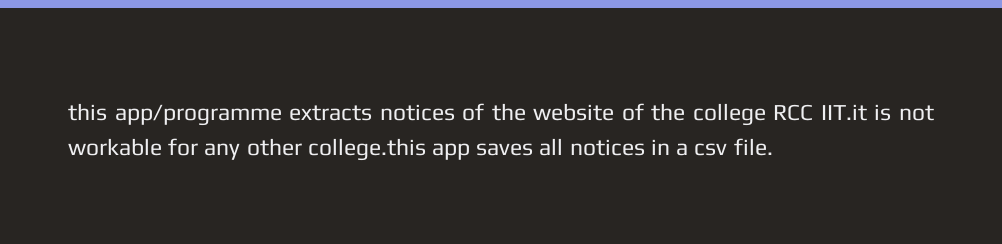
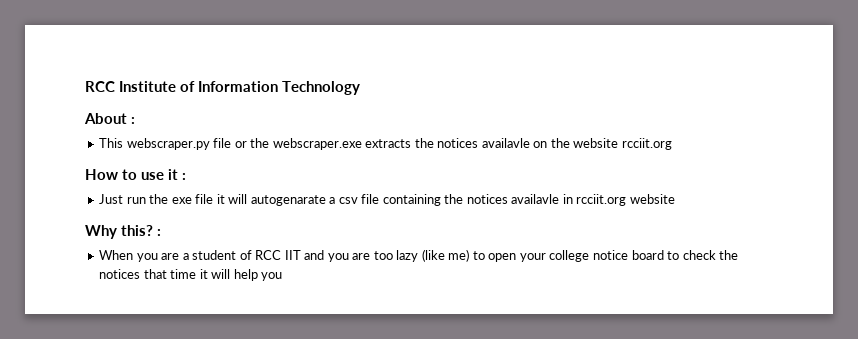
[68,103,935,126] [68,138,773,161] this app/programme extracts notices of the website of the college RCC IIT.it is not workable for any other college.this app saves all notices in a csv file. -> [85,81,361,95] [84,113,135,124] [99,138,672,150] [85,169,186,180] [99,194,675,206] [85,225,161,239] [99,249,739,262] [99,269,283,281] RCC Institute of Information Technology // About : // This webscraper.py file or the webscraper.exe extracts the notices availavle on the website rcciit.org // How to use it : // Just run the exe file it will autogenarate a csv file containing the notices availavle in rcciit.org website // Why this? : // When you are a student of RCC IIT and you are too lazy (like me) to open your college notice board to check the notices that time it will help you

